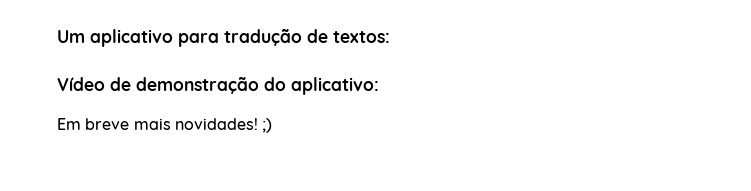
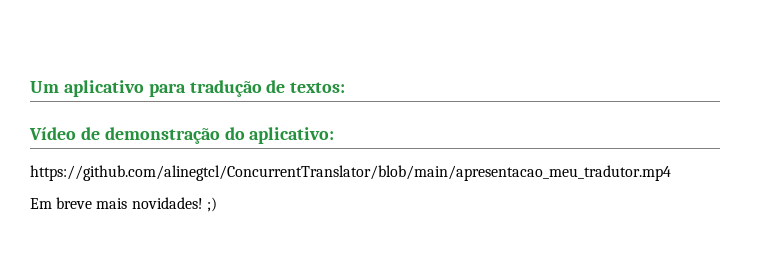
(379, 86) none -> [30,165,671,181] // https://github.com/alinegtcl/ConcurrentTranslator/blob/main/apresentacao_meu_tradutor.mp4

